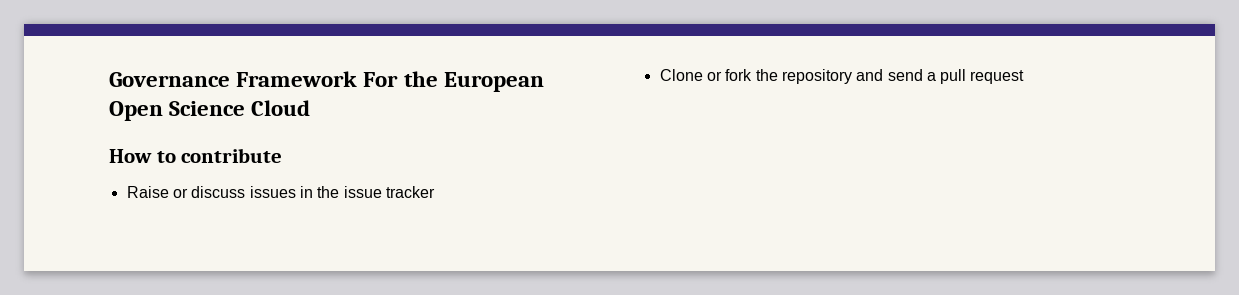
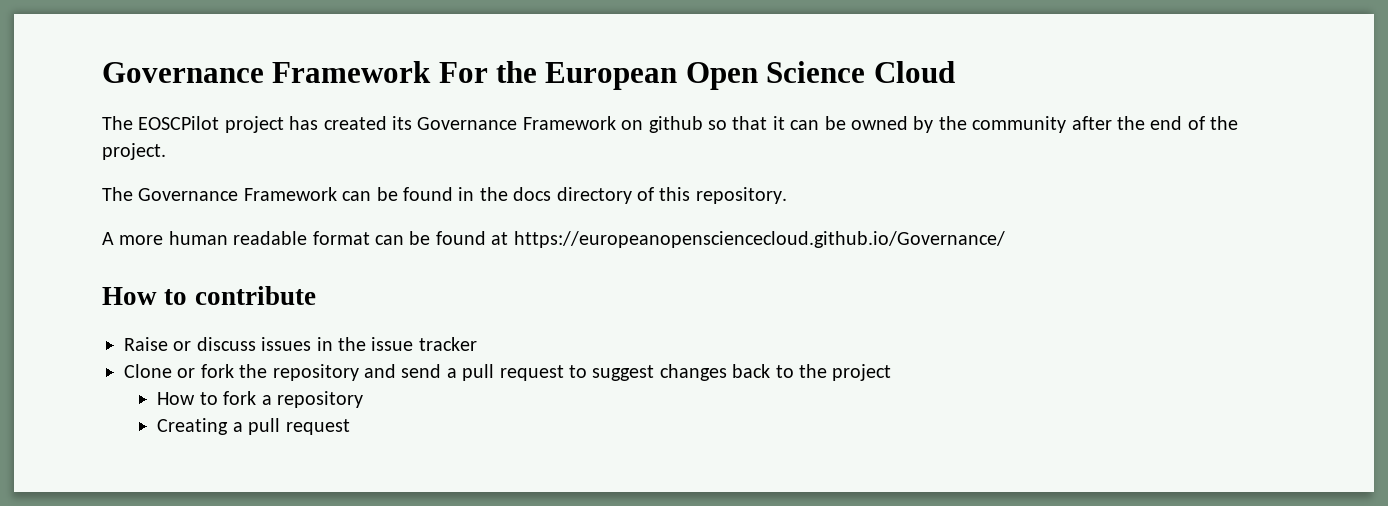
(311, 108) none -> [102,116,1239,133] [102,143,166,160] [102,187,787,204] [102,231,1005,248] // The EOSCPilot project has created its Governance Framework on github so that it can be owned by the community after the end of the project. // The Governance Framework can be found in the docs directory of this repository. // A more human readable format can be found at https://europeanopensciencecloud.github.io/Governance/
(1025, 77) none -> [568,364,892,381] [157,391,363,408] [157,418,350,435] to suggest changes back to the project // How to fork a repository // Creating a pull request

